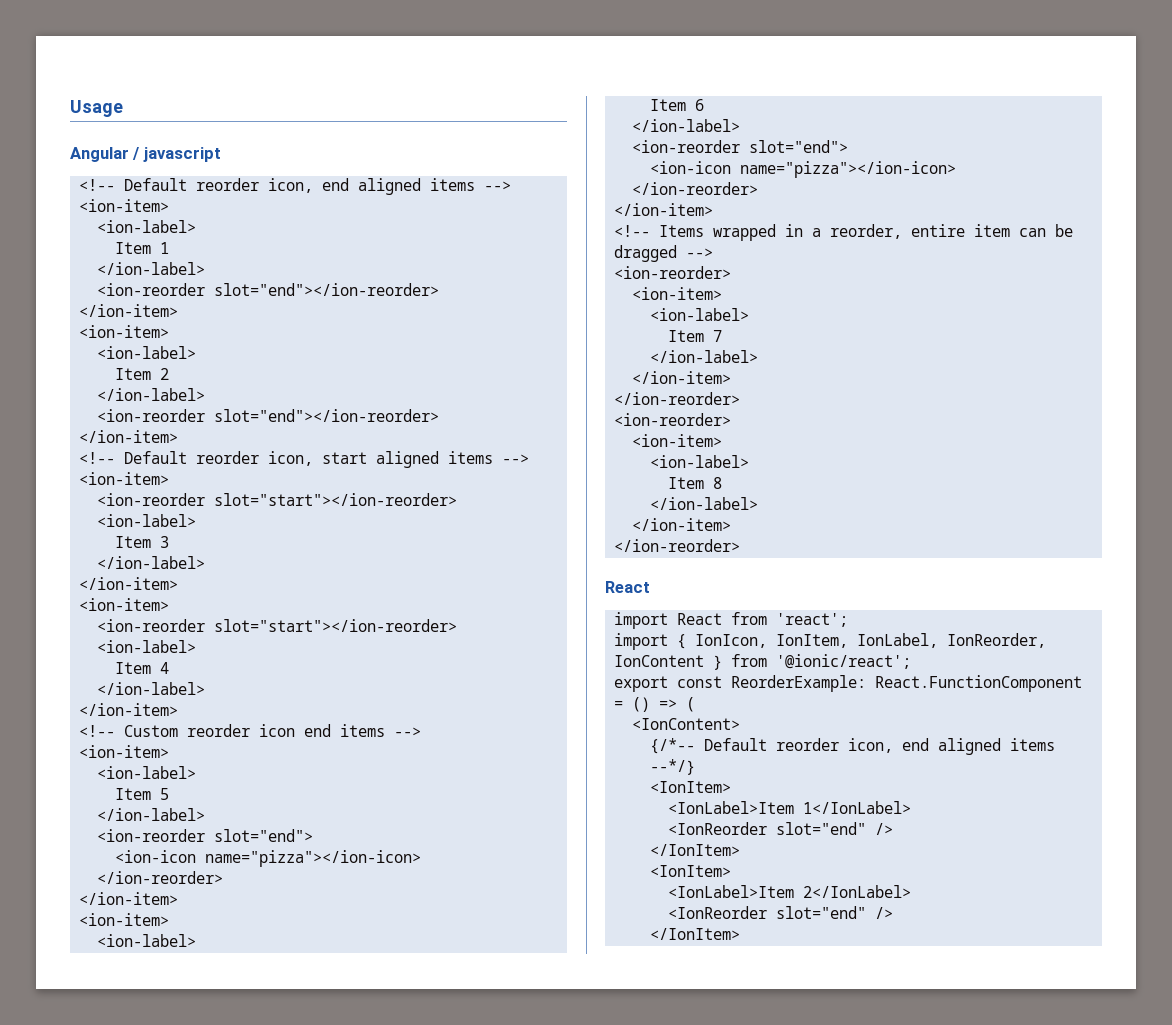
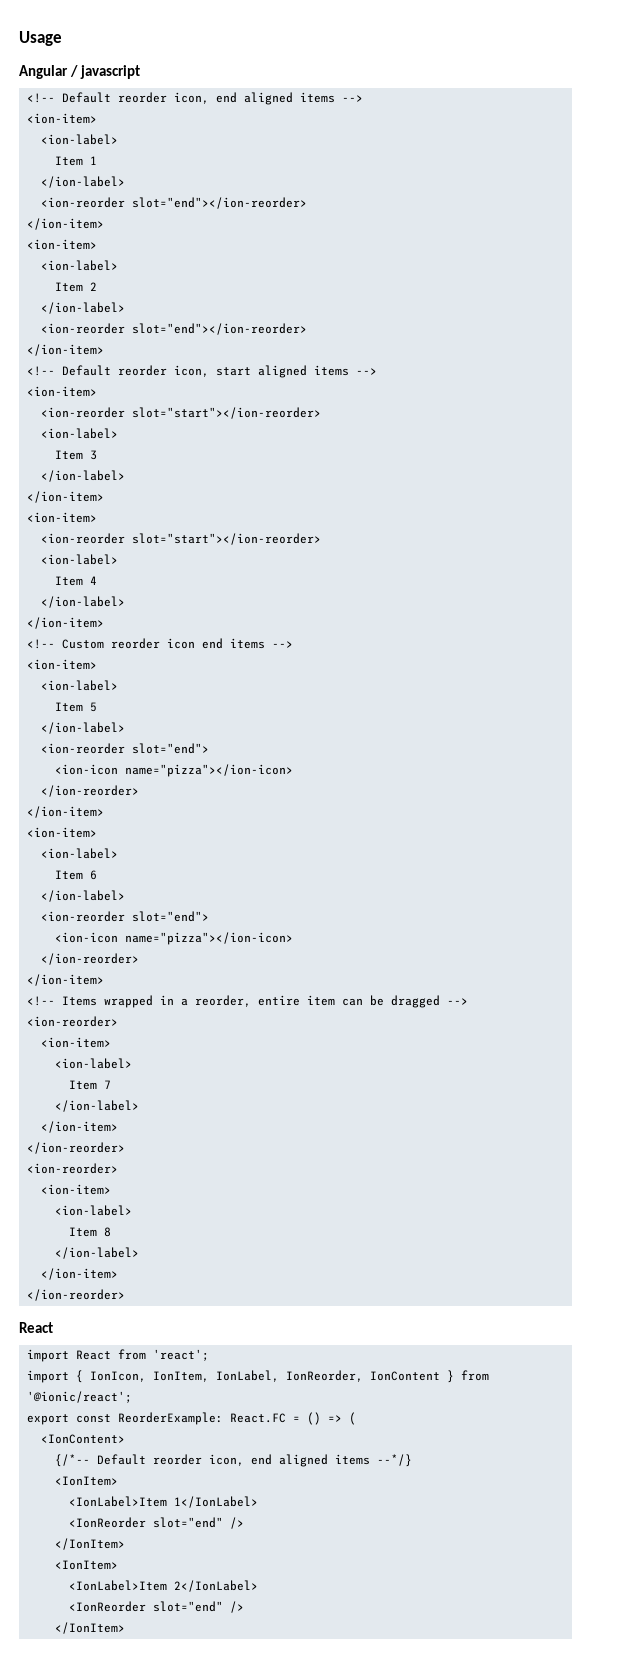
[875,675,1083,692] React.FunctionComponent -> [229,1413,286,1423] React.FC

